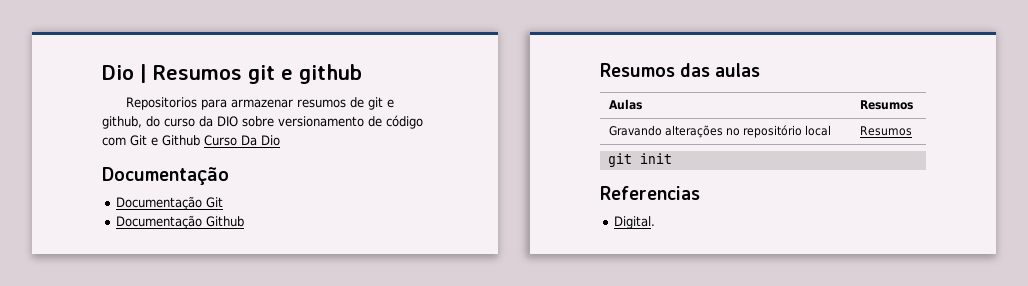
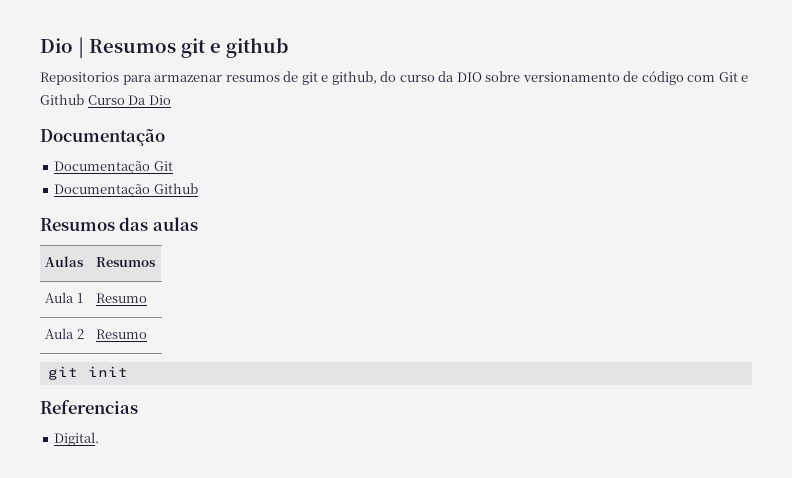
[608,125,832,138] [859,126,912,136] Gravando alterações no repositório local | Resumos -> [45,292,83,303] [96,293,148,303] [45,328,84,339] [96,329,148,339] Aula 1 | Resumo // Aula 2 | Resumo

